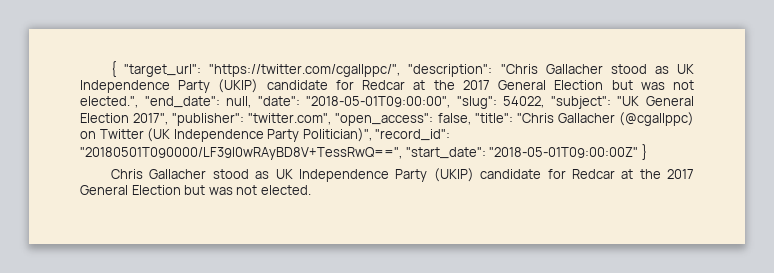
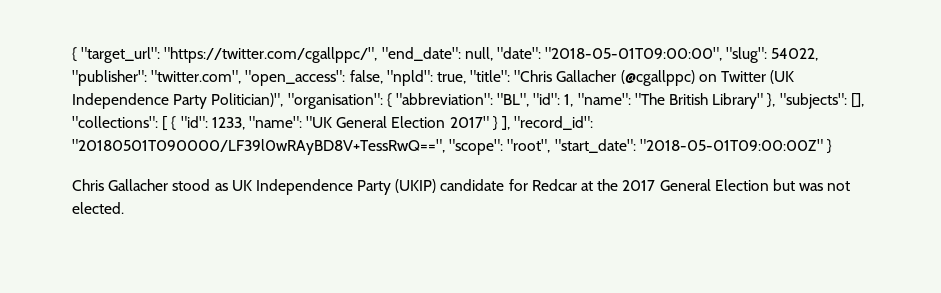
[408,64,694,77] [80,79,695,93] [80,96,138,108] "description": "Chris Gallacher stood as UK Independence Party (UKIP) candidate for Redcar at the 2017 General Election but was not elected.", -> (378, 55) none
[550,96,694,109] [80,113,169,125] "subject": "UK General Election 2017", -> (819, 54) none
(471, 119) none -> [386,70,466,86] "npld": true,
[375,129,451,141] [80,147,402,160] "record_id": "20180501T090000/LF39l0wRAyBD8V+TessRwQ==", -> [287,93,864,109] [72,116,594,131] [72,139,551,155] "organisation": { "abbreviation": "BL", "id": 1, "name": "The British Library" }, "subjects": [], "collections": [ { "id": 1233, "name": "UK General Election 2017" } ], "record_id": "20180501T090000/LF39l0wRAyBD8V+TessRwQ==", "scope": "root",

